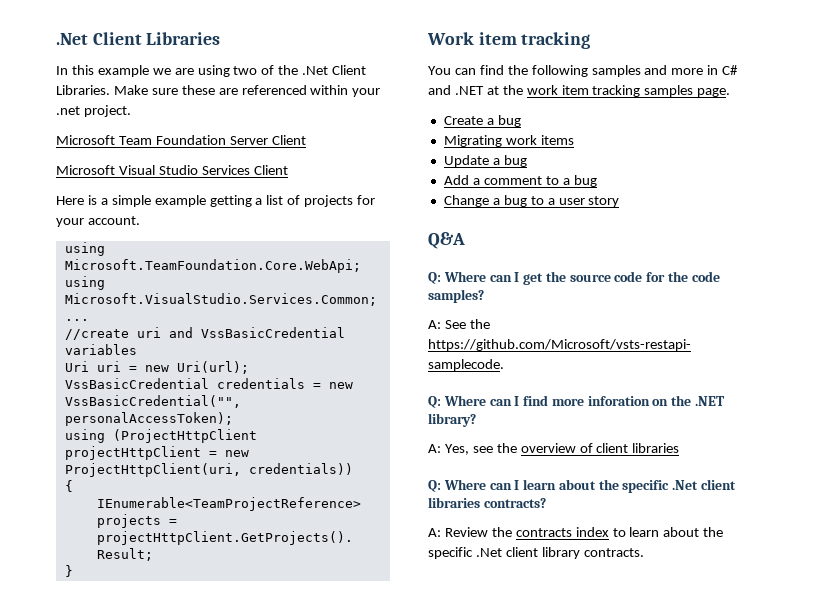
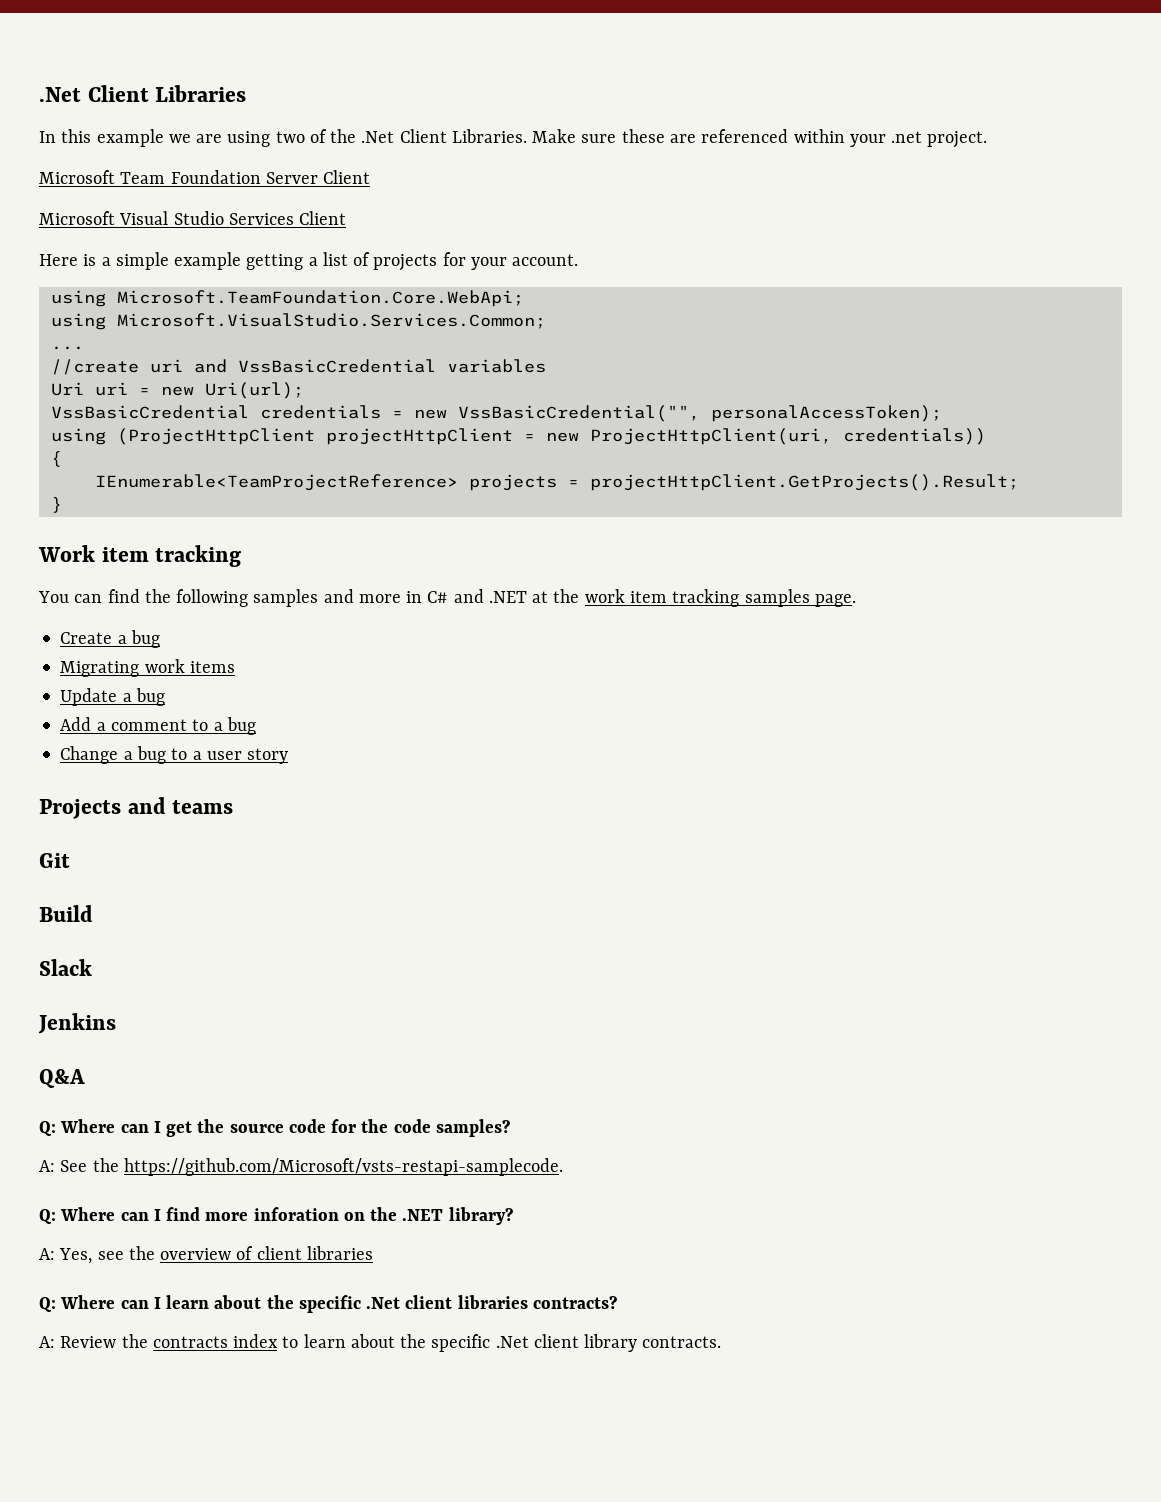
(620, 201) none -> [39,797,234,819] [39,853,70,868] [39,905,93,922] [39,959,92,976] [38,1013,116,1034] // Projects and teams // Git // Build // Slack // Jenkins

